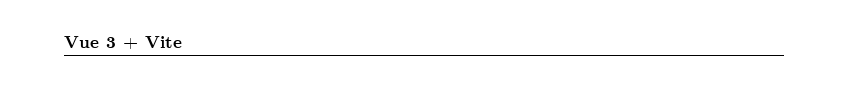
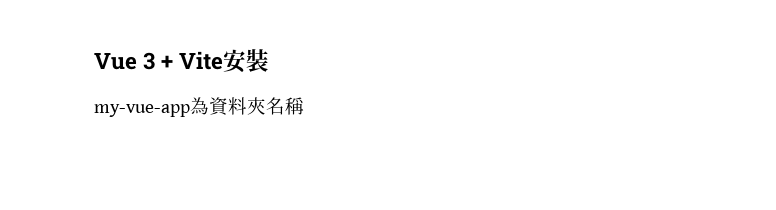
(182, 42) none -> [223,49,270,73] [94,97,304,117] 安裝 // my-vue-app為資料夾名稱

